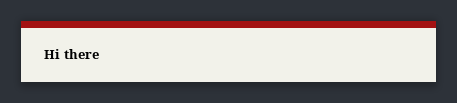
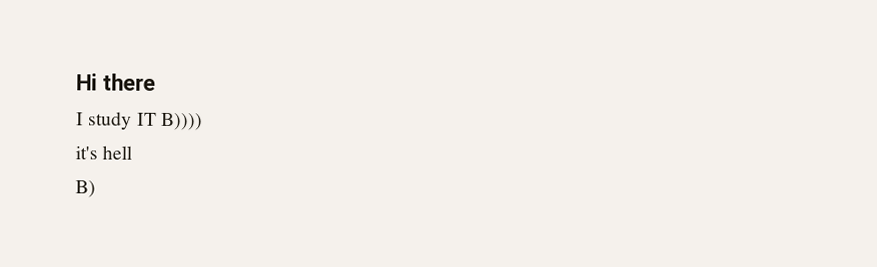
(99, 54) none -> [76,111,203,131] [75,145,133,160] [75,180,96,198] // I study IT B)))) // it's hell // B)

